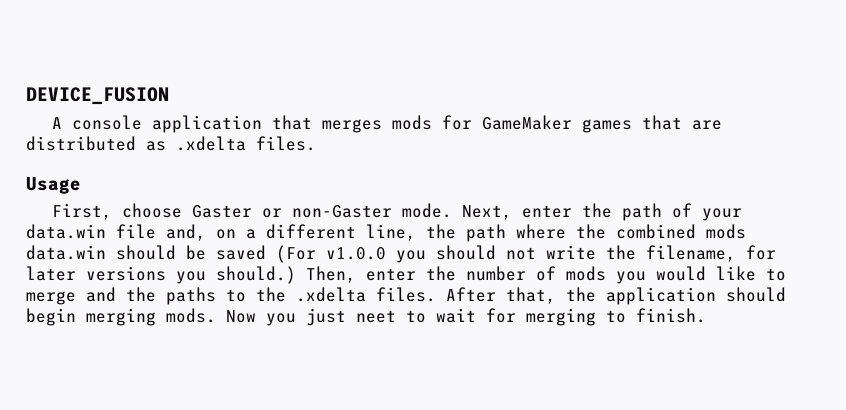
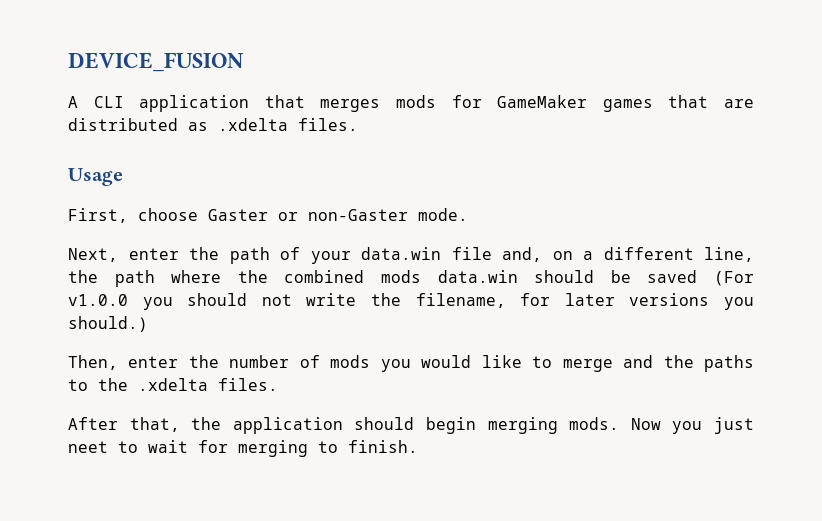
[71,115,142,130] console -> [93,96,124,108] CLI
(452, 210) none -> (468, 214) //
(296, 275) none -> (148, 324) //
(436, 294) none -> (278, 384) //

